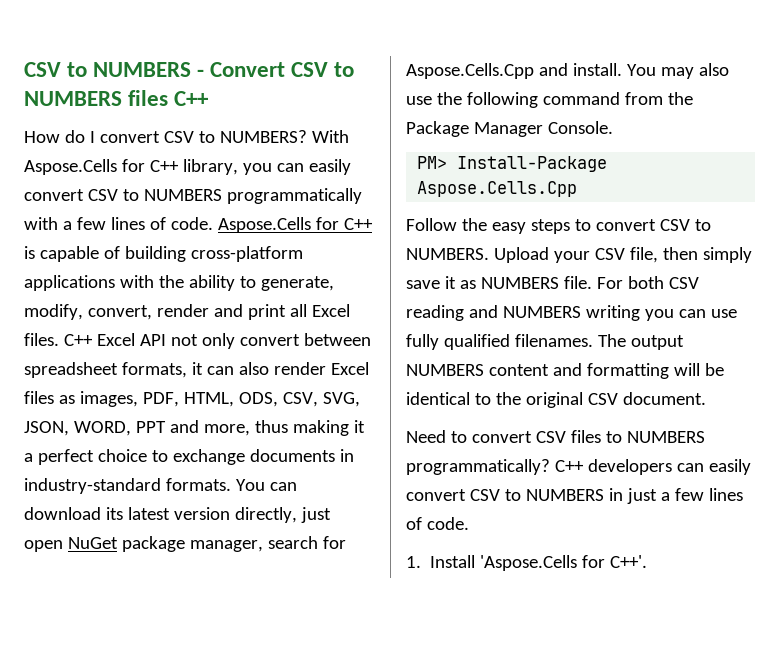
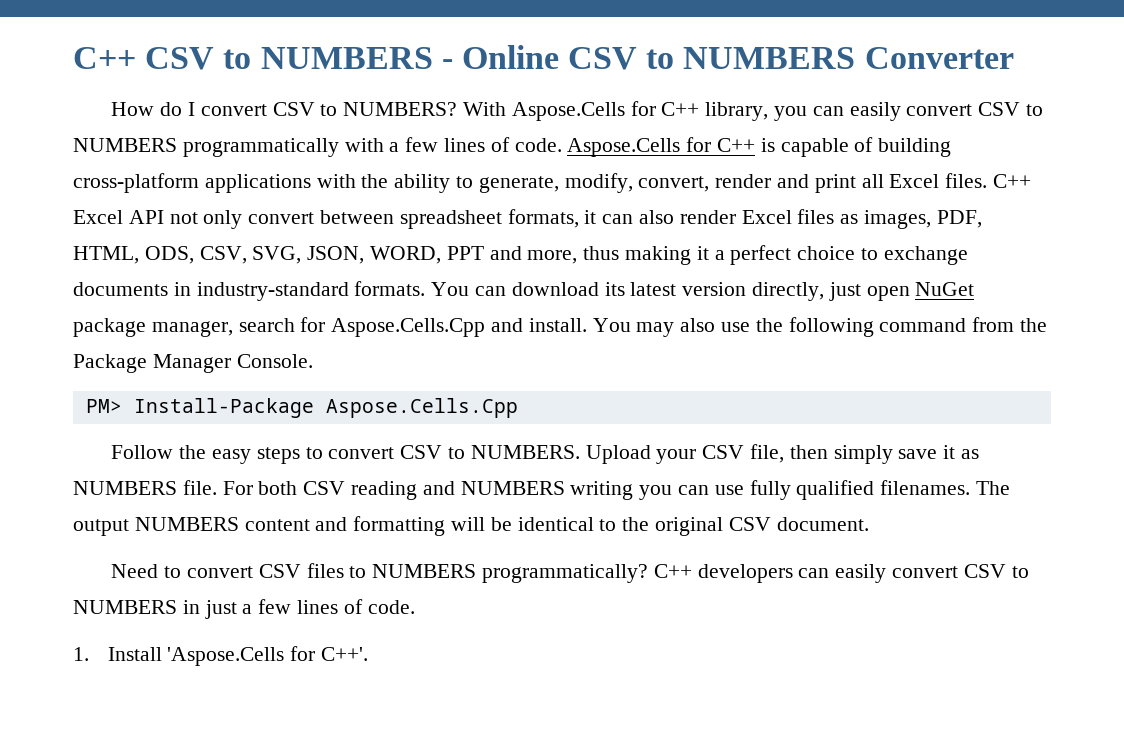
(24, 69) none -> [73,47,136,69] C++
[210,62,355,77] [24,90,210,106] Convert CSV to NUMBERS files C++ -> [461,45,1014,70] Online CSV to NUMBERS Converter

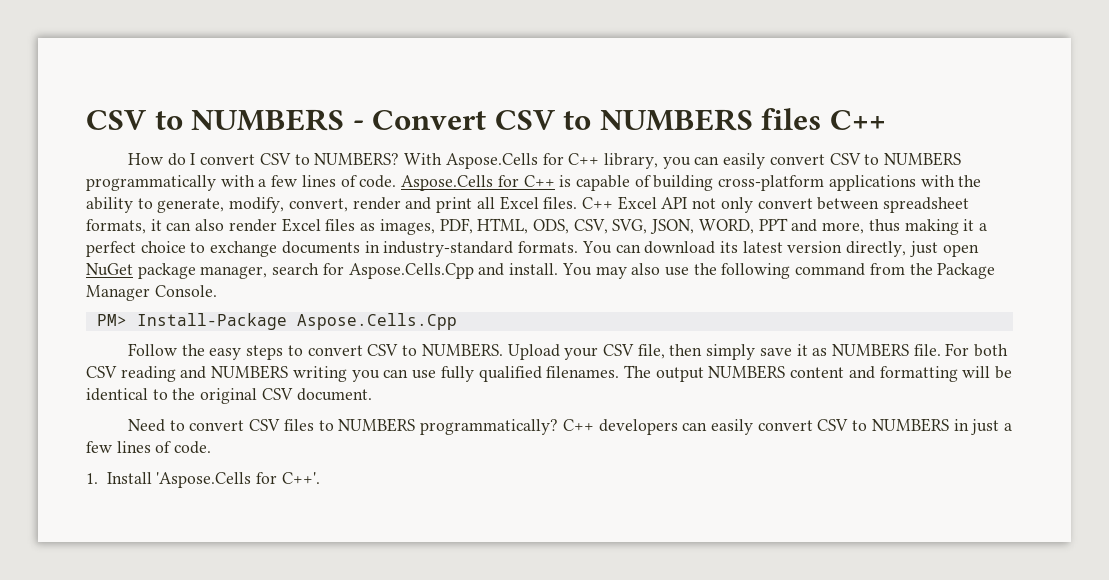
[73,47,136,69] C++ -> (86, 120) none
[461,45,1014,70] Online CSV to NUMBERS Converter -> [372,108,886,131] Convert CSV to NUMBERS files C++

